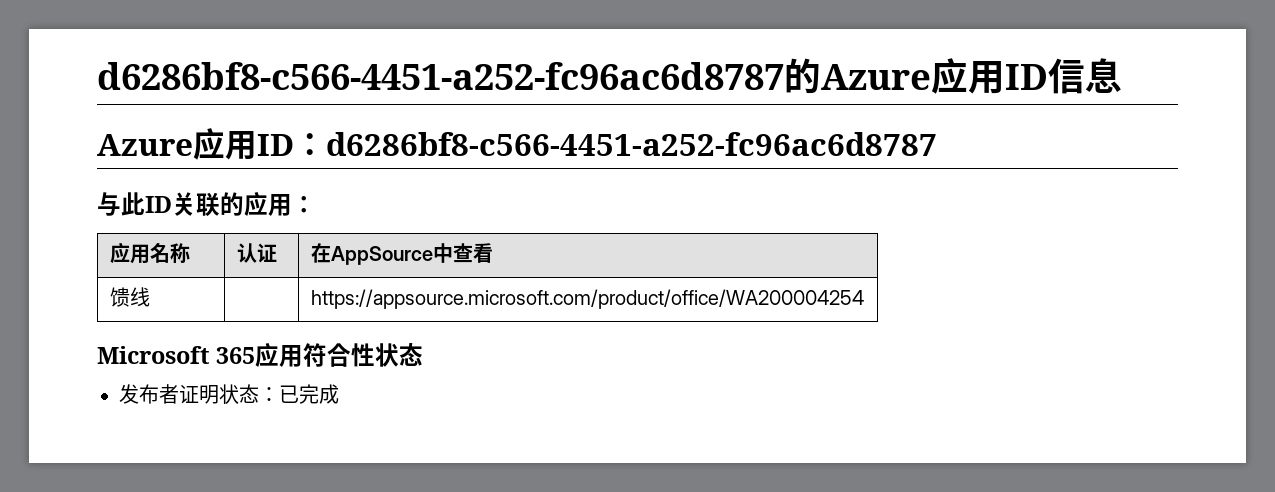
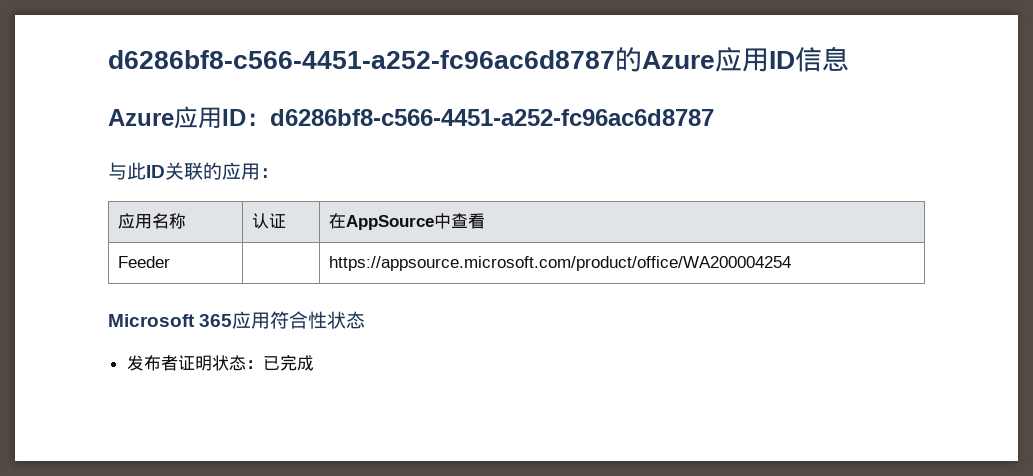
[109,287,150,307] 馈线 -> [118,256,171,268] Feeder

